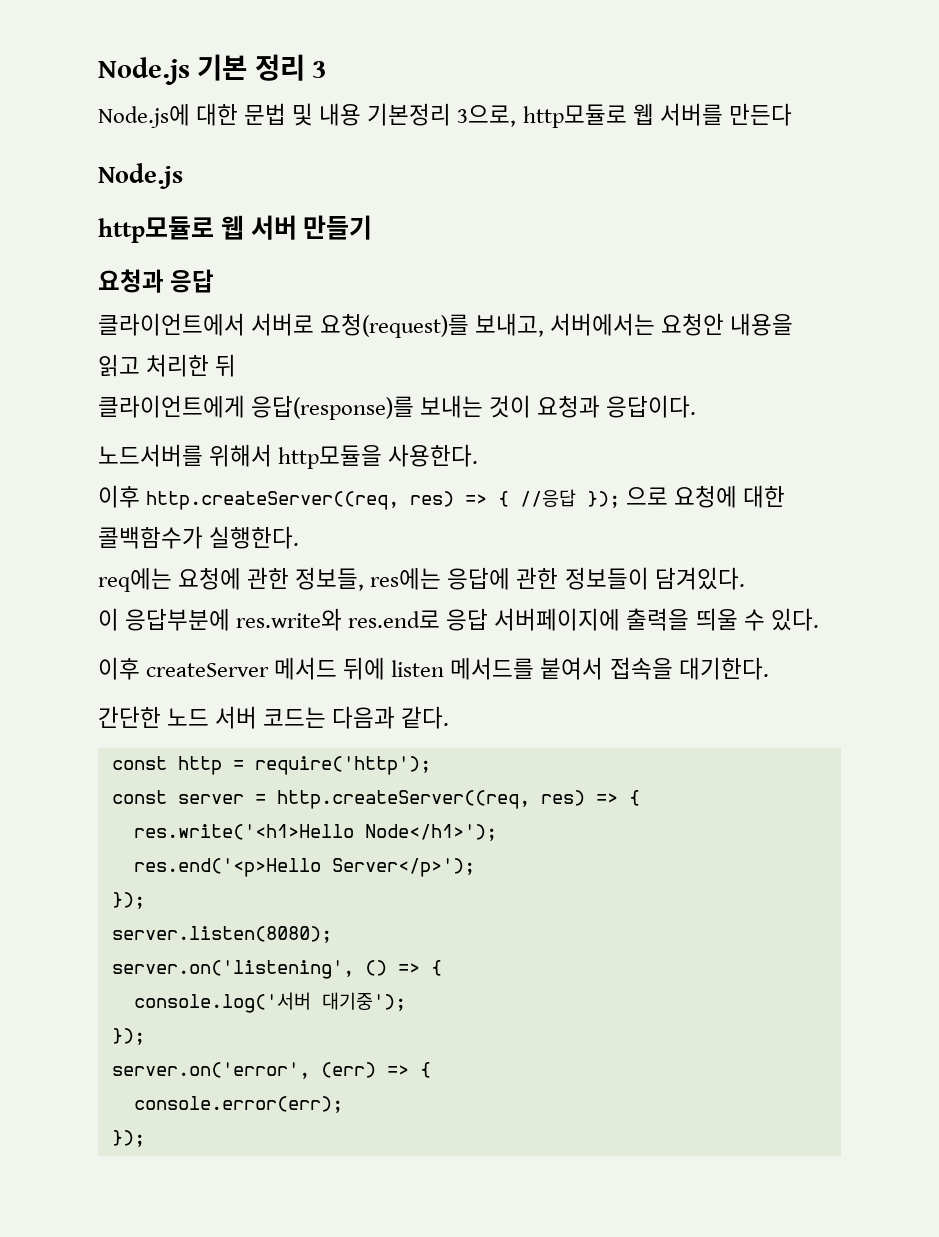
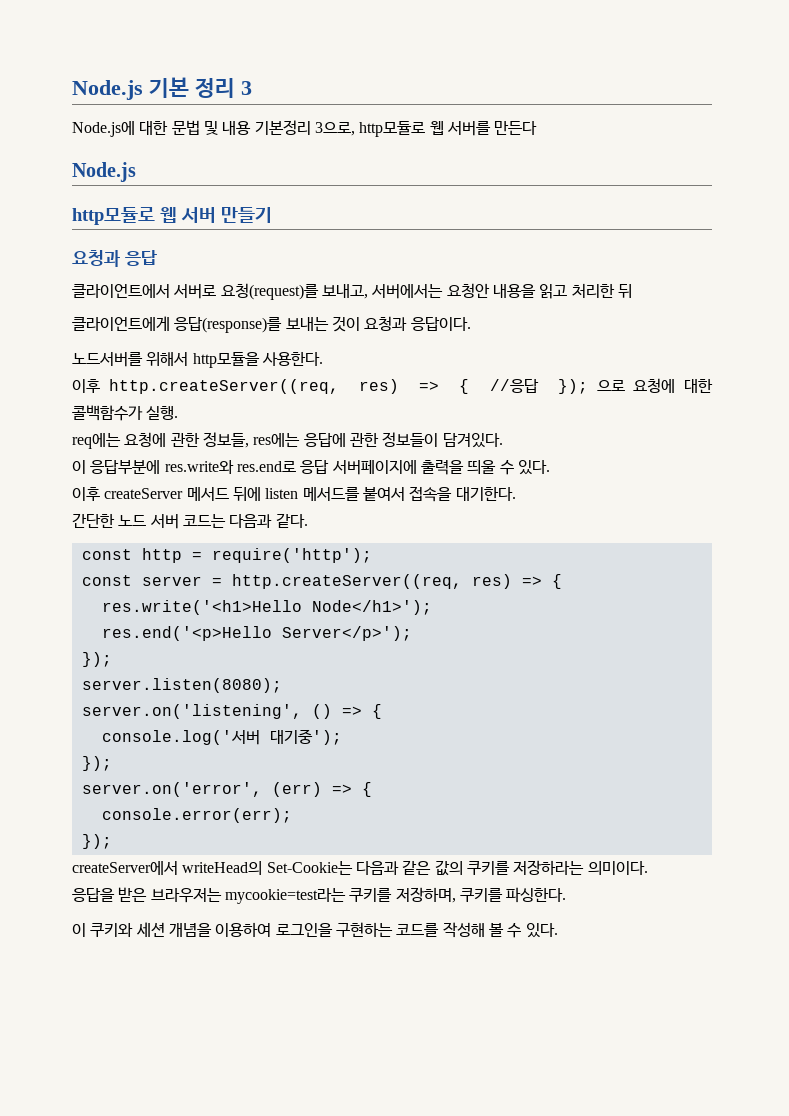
[209,526,300,549] 실행한다. -> [146,405,179,420] 실행.
(145, 1138) none -> [72,860,648,876] [72,887,567,904] [72,922,558,938] // createServer에서 writeHead의 Set-Cookie는 다음과 같은 값의 쿠키를 저장하라는 의미이다. // 응답을 받은 브라우저는 mycookie=test라는 쿠키를 저장하며, 쿠키를 파싱한다. // 이 쿠키와 세션 개념을 이용하여 로그인을 구현하는 코드를 작성해 볼 수 있다.

